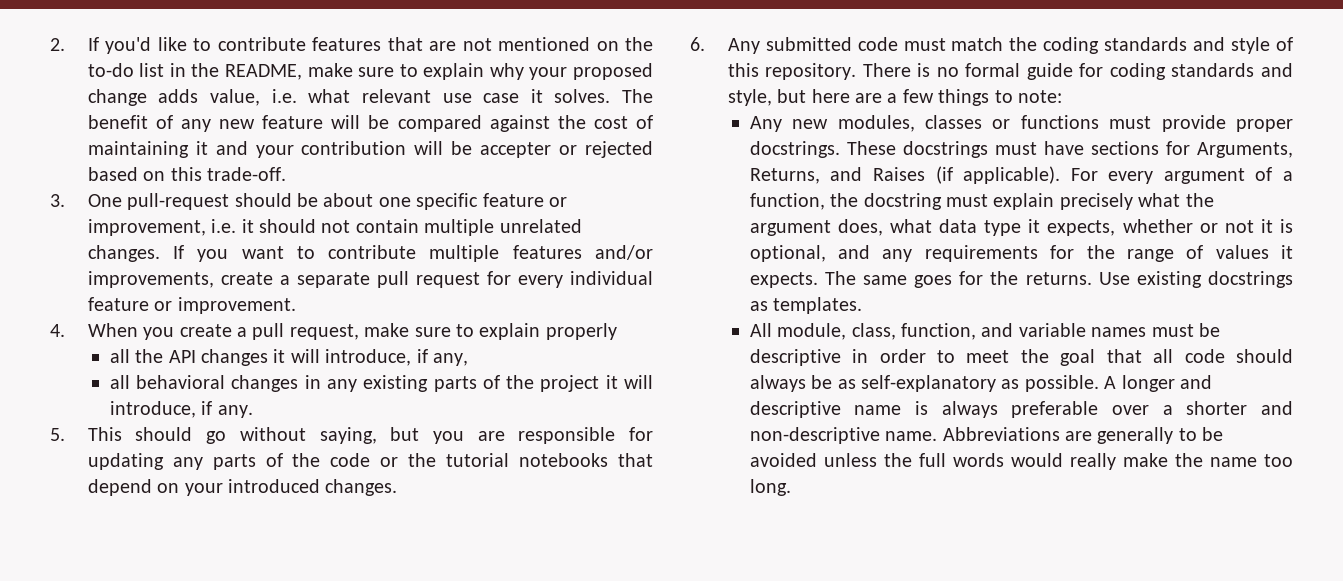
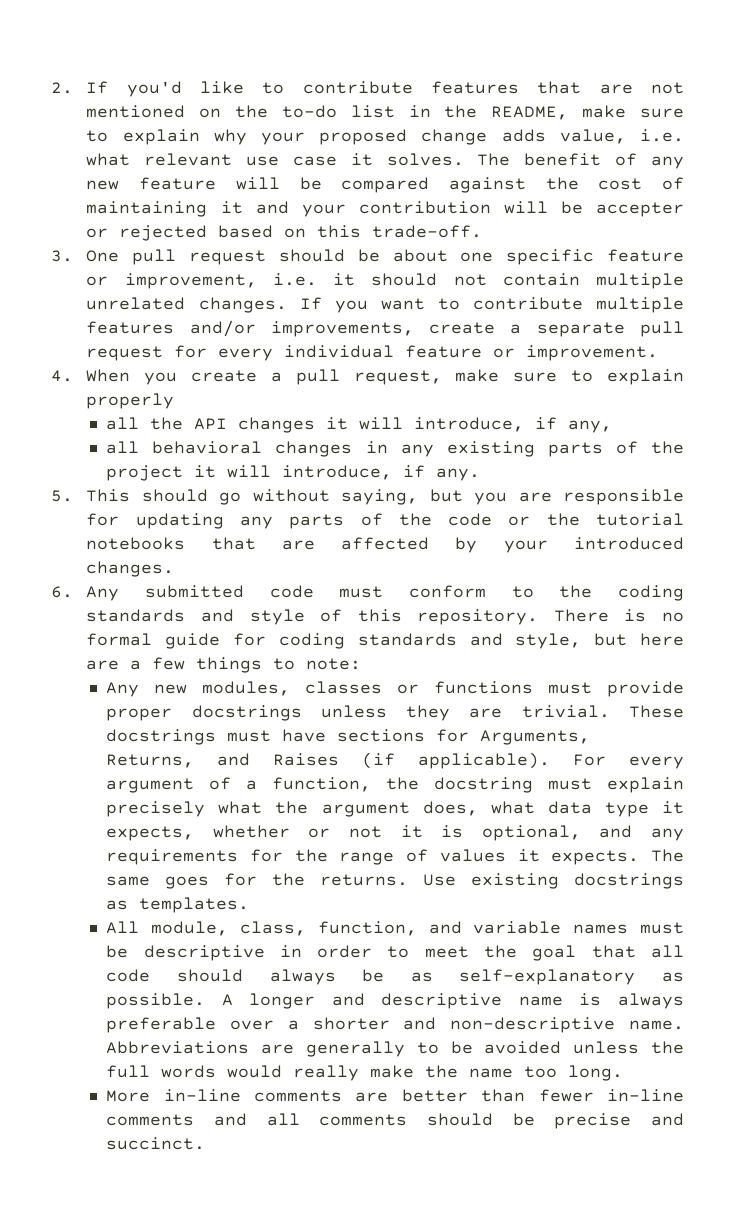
[127,193,230,210] pull-request -> [132,249,267,265] pull request
[87,479,180,496] depend on -> [281,537,478,553] are affected by
[951,37,1004,51] match -> [409,585,534,598] conform to
[749,141,840,158] docstrings. -> [191,705,610,721] docstrings unless they are trivial.
(791, 487) none -> [106,1089,685,1102] [106,1113,685,1129] [106,1137,206,1150] // More in-line comments are better than fewer in-line comments and all comments should be precise and succinct.

